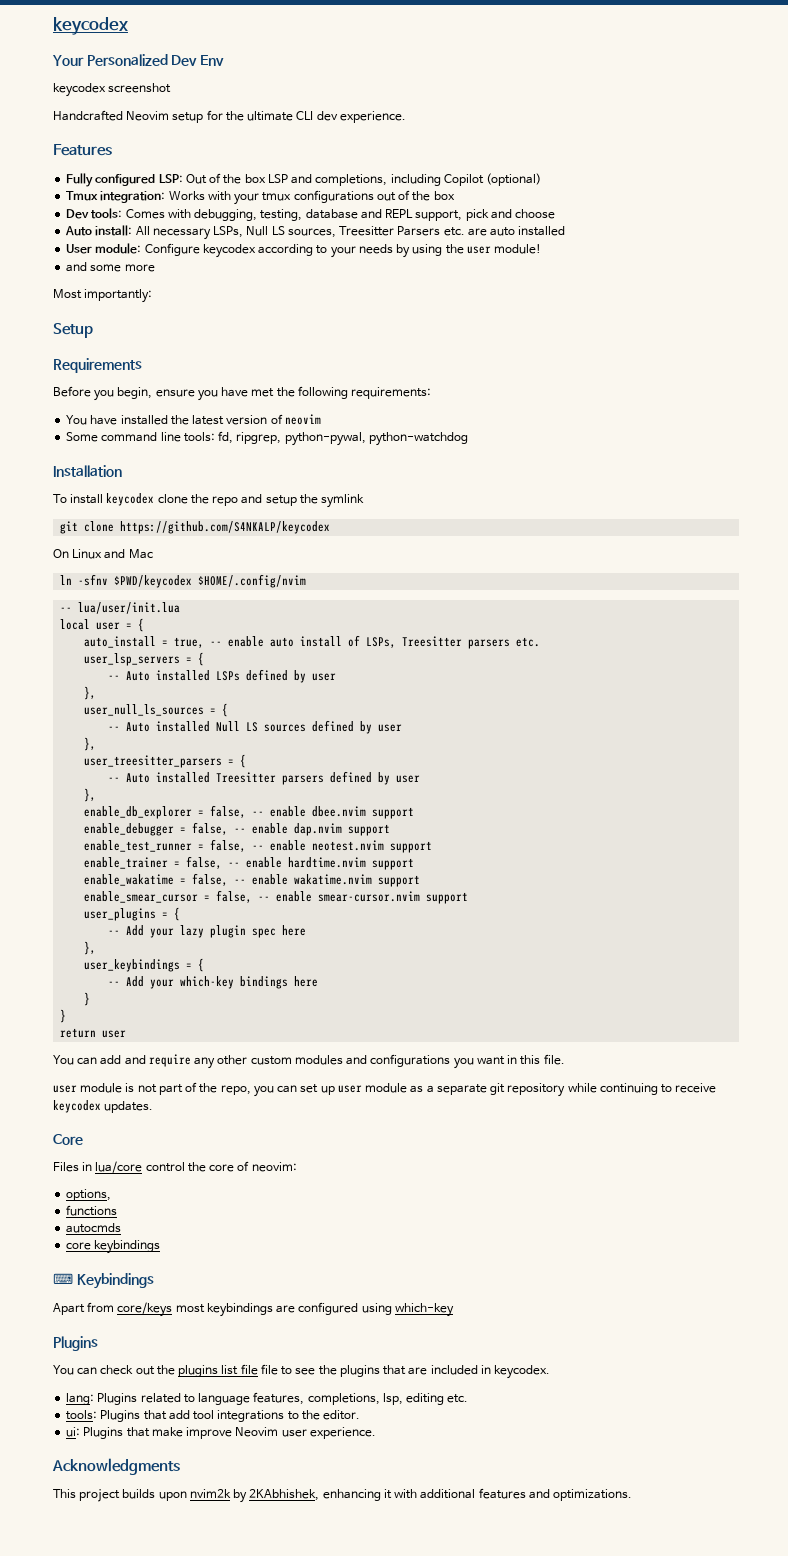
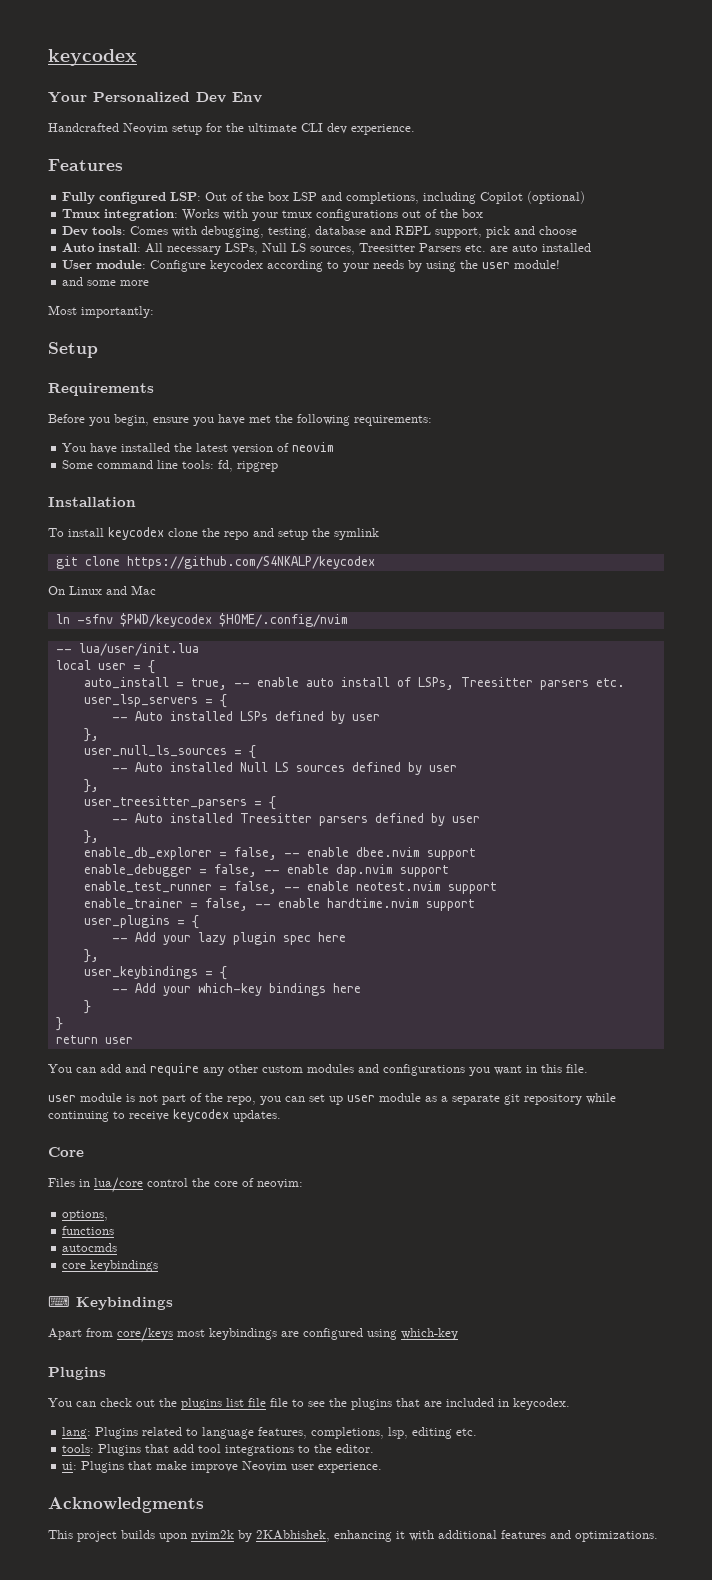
[53,83,172,97] // keycodex screenshot -> (262, 97) none
[236,432,468,446] ripgrep, python-pywal, python-watchdog -> [237,461,279,472] ripgrep
[84,873,421,887] [84,890,469,904] // enable_wakatime = false, -- enable wakatime.nvim support // enable_smear_cursor = false, -- enable smear-cursor.nvim support -> (475, 905) none

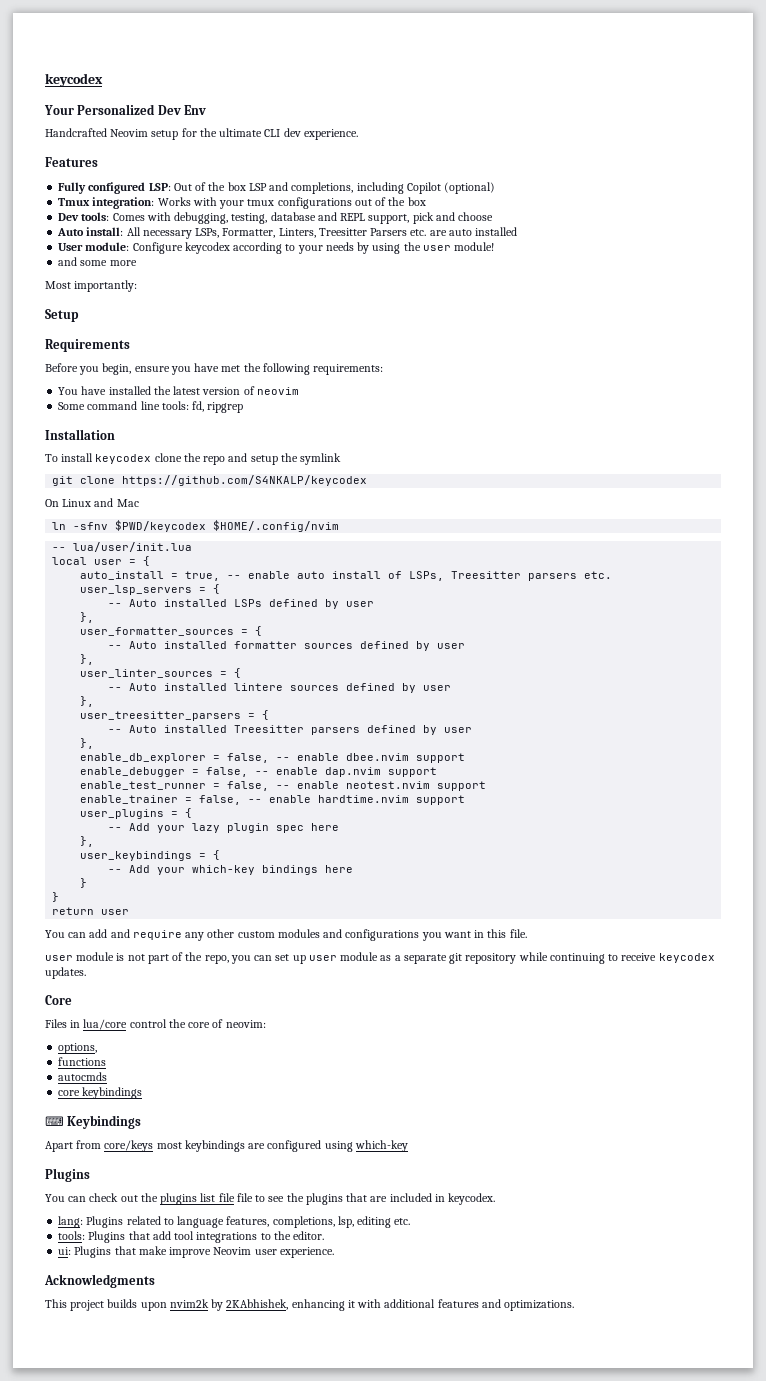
[262,243,356,255] Null LS sources, -> [222,228,316,238] Formatter, Linters,
[83,745,256,759] [111,762,289,772] user_null_ls_sources = { // -- Auto installed Null LS -> [80,626,263,636] [108,641,466,651] [80,654,95,665] [80,668,242,678] [108,683,284,691] user_formatter_sources = { // -- Auto installed formatter sources defined by user // }, // user_linter_sources = { // -- Auto installed lintere

